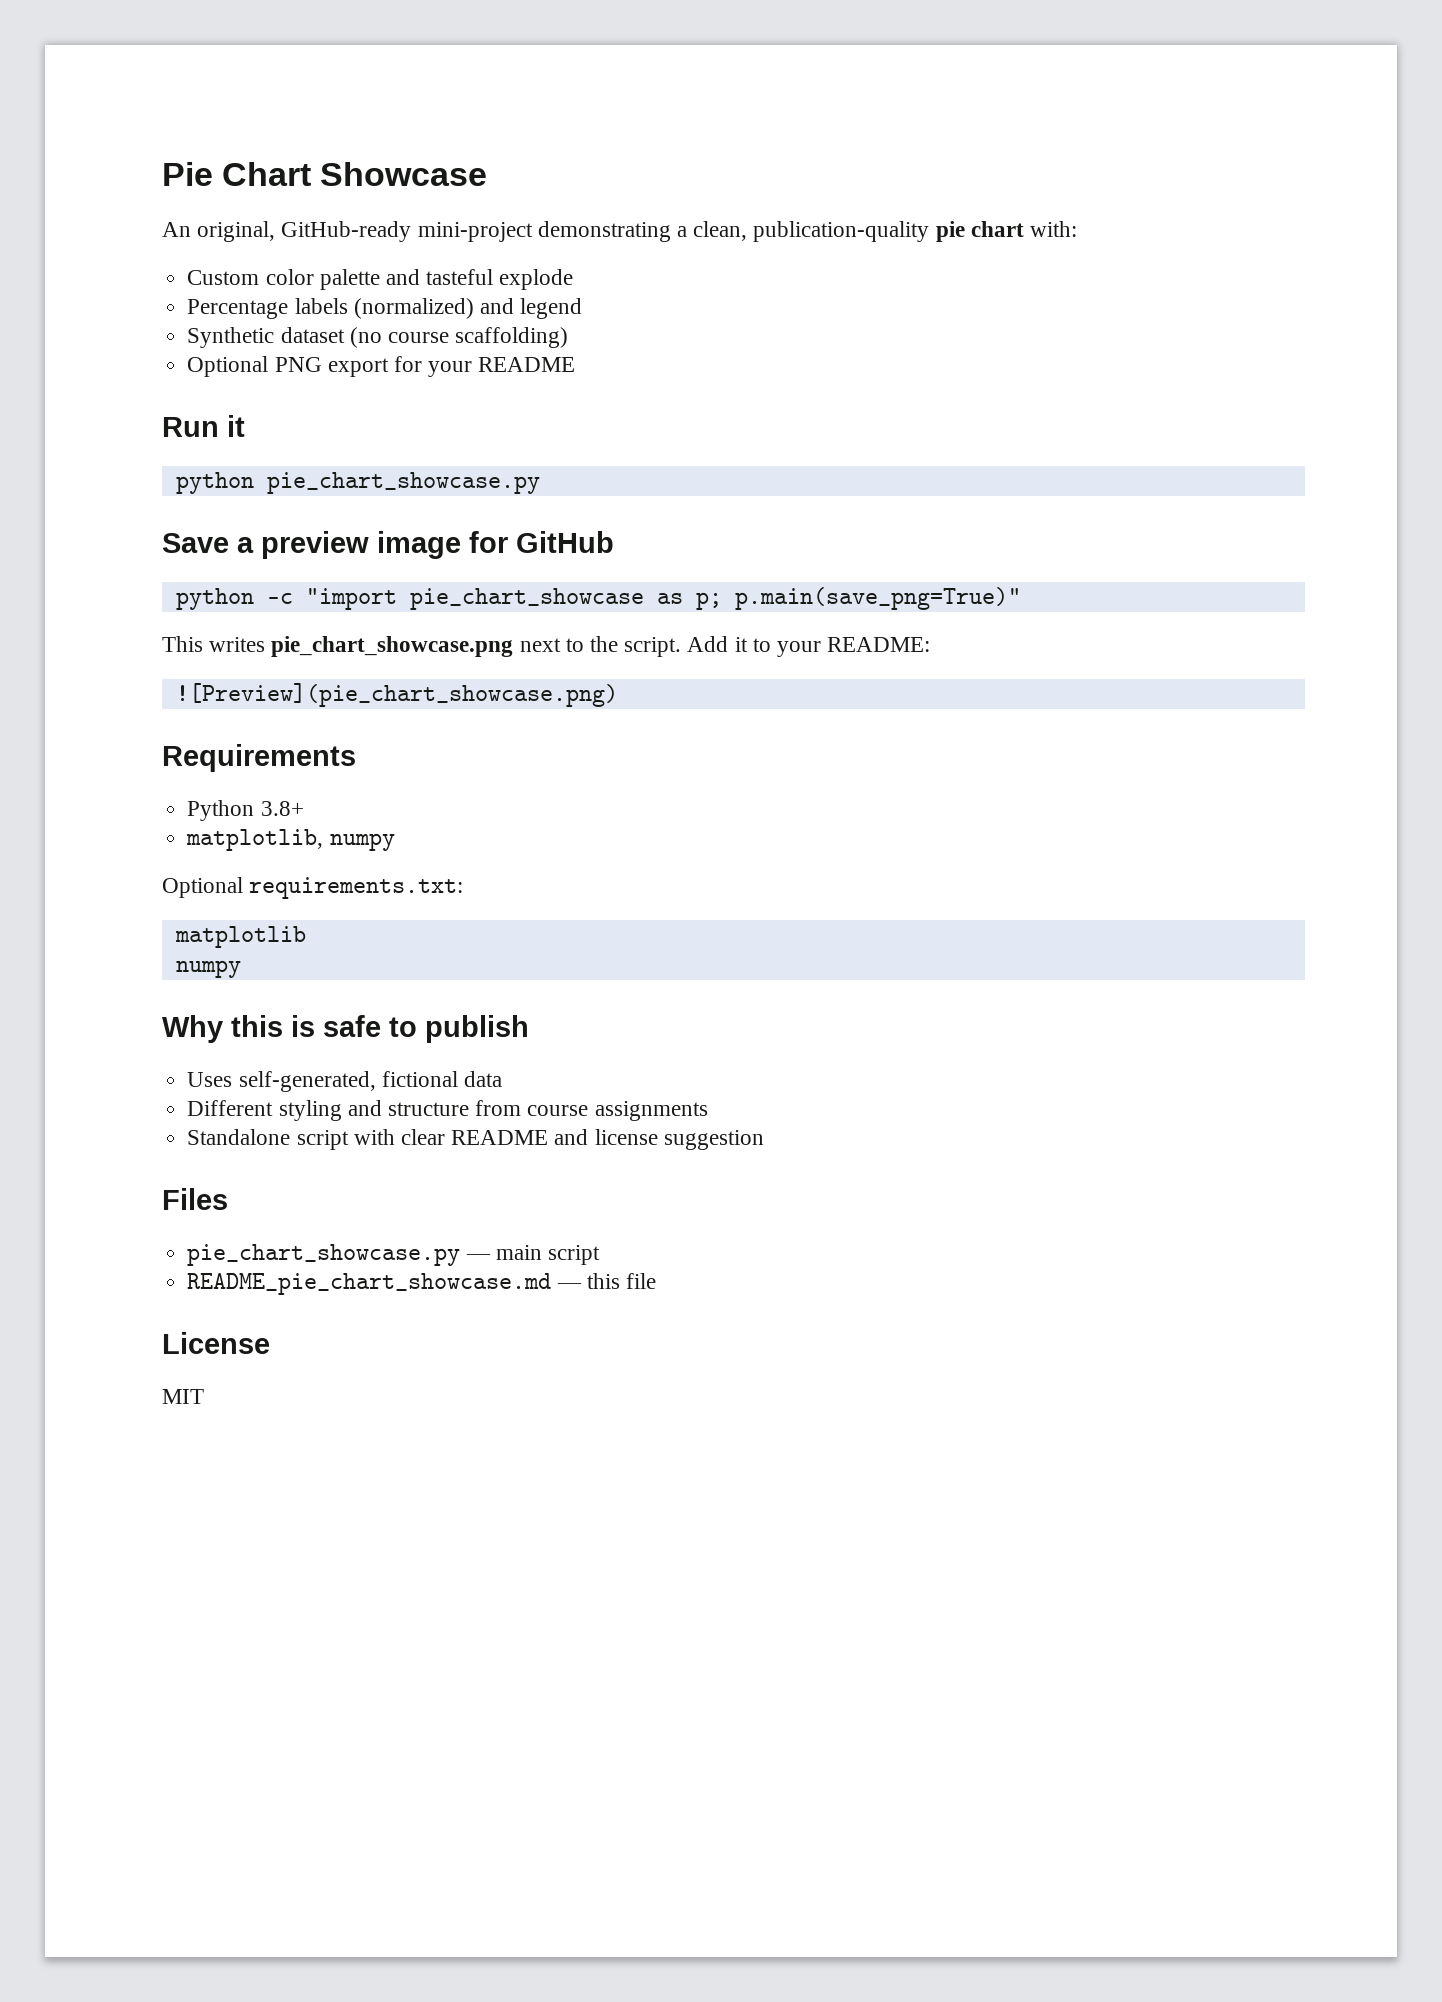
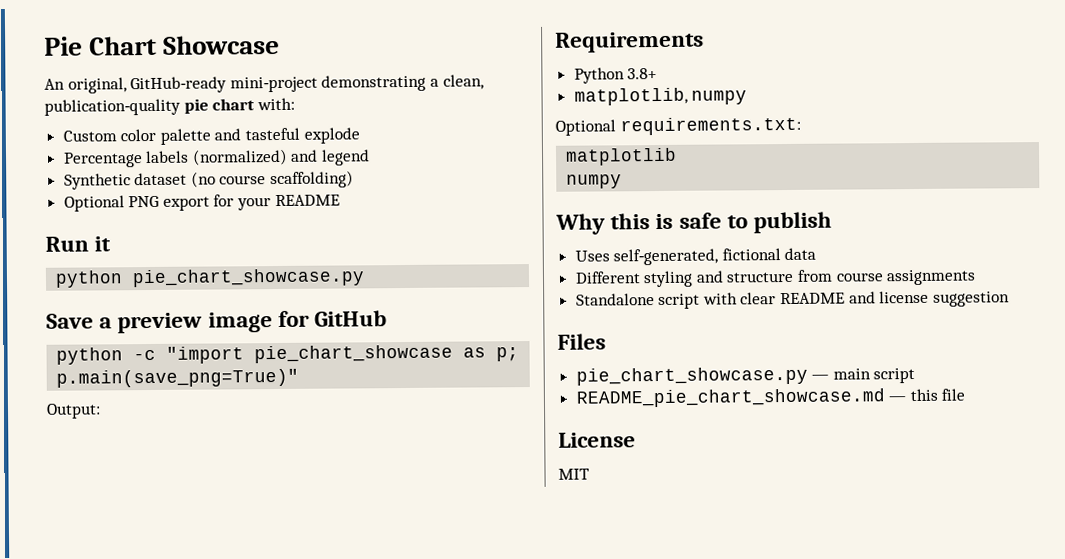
[162,636,931,657] [175,683,618,707] This writes pie_chart_showcase.png next to the script. Add it to your README: // ![Preview](pie_chart_showcase.png) -> [46,403,101,419] Output:

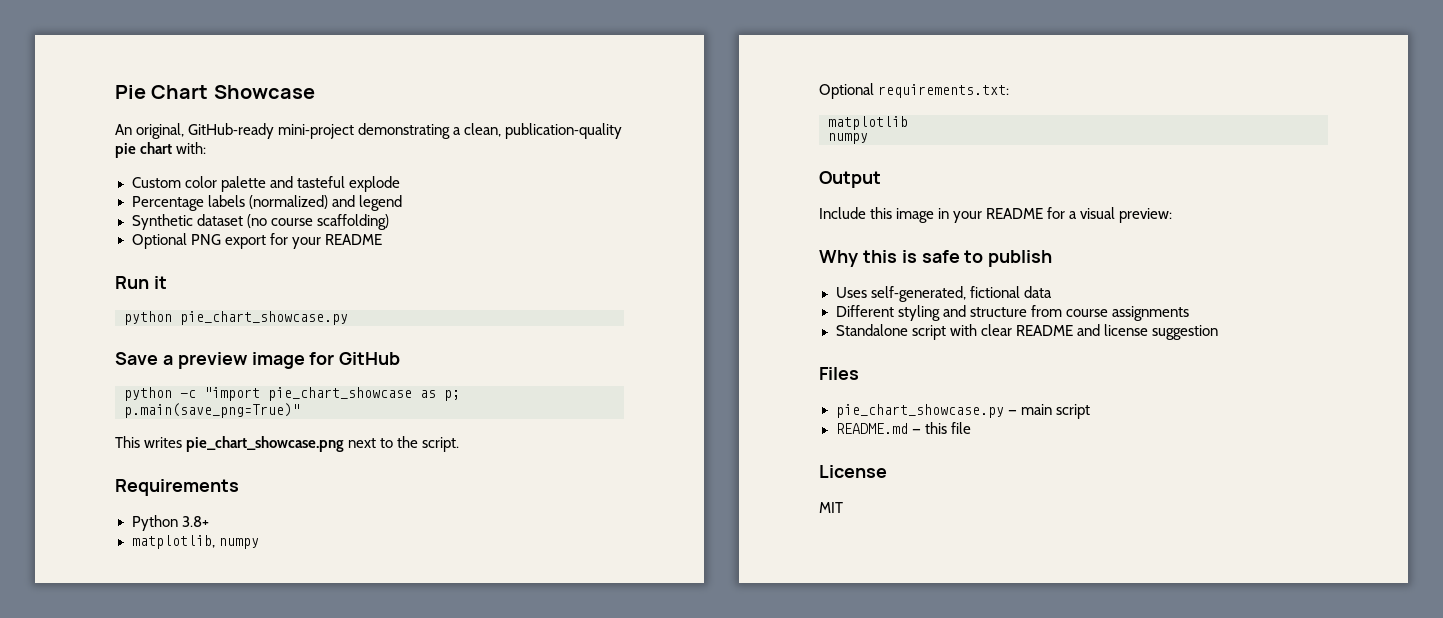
[46,403,101,419] Output: -> [115,436,460,452] This writes pie_chart_showcase.png next to the script.
(623, 181) none -> [819,171,881,188] [819,207,1173,223] // Output // Include this image in your README for a visual preview:
[575,388,885,408] README_pie_chart_showcase.md -> [835,423,908,434] README.md

